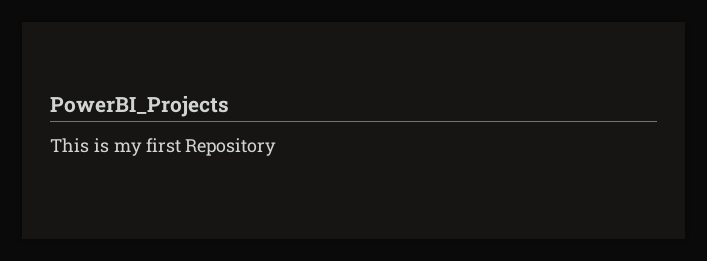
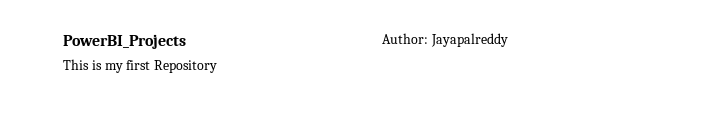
(277, 147) none -> [382,33,508,47] // Author: Jayapalreddy

